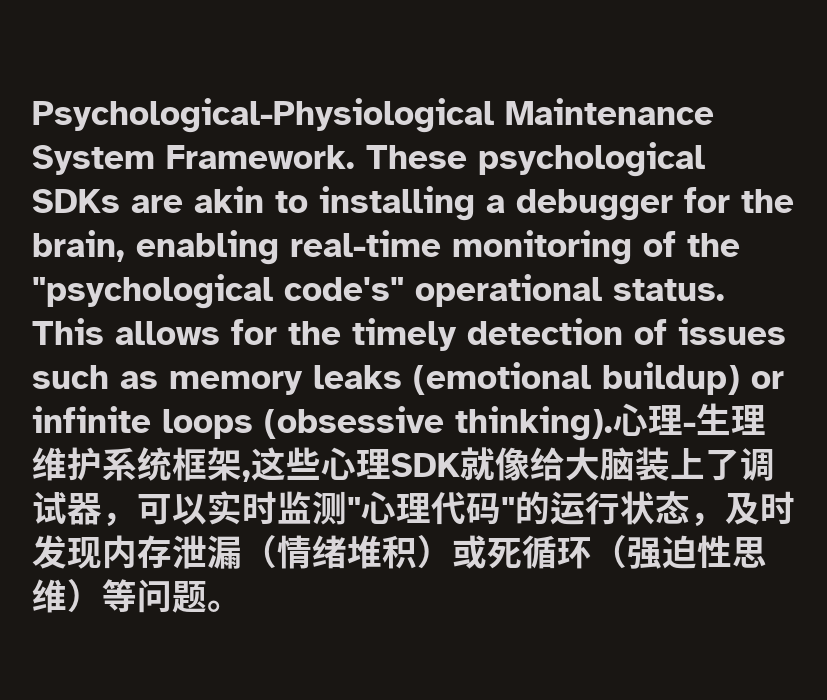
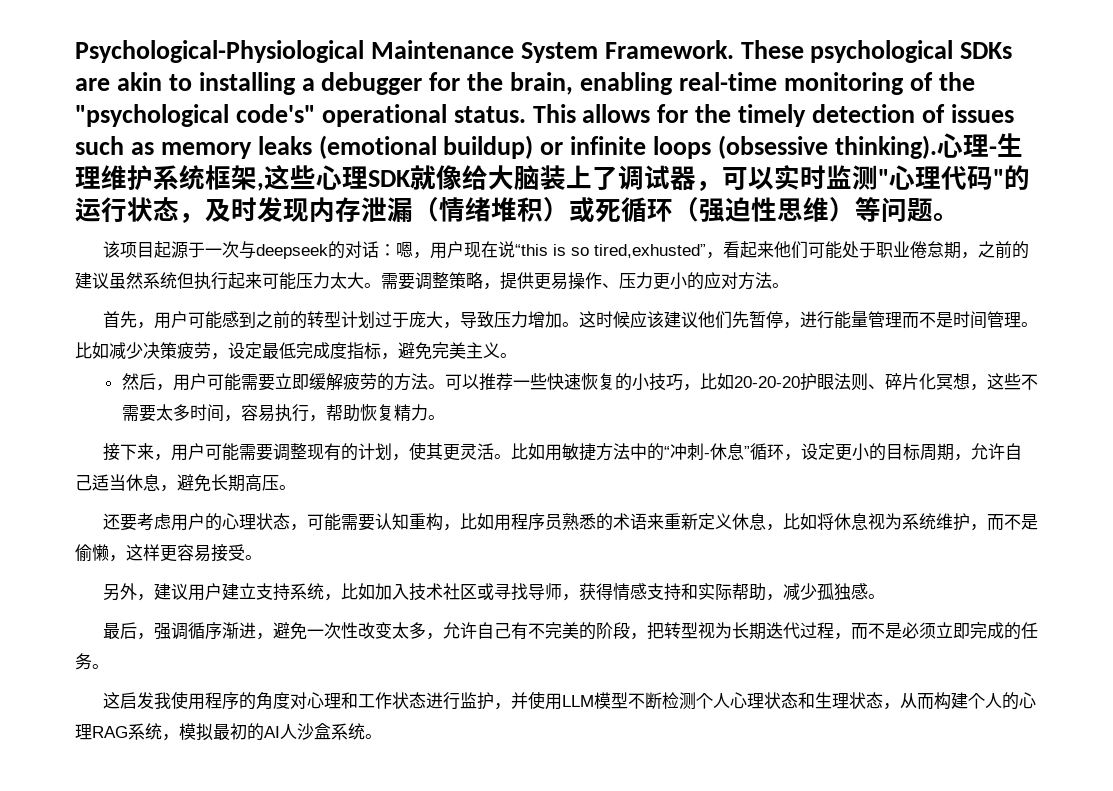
(242, 606) none -> [102,241,1029,259] [75,272,789,290] [102,311,1038,329] [75,342,517,360] [121,373,1038,391] [121,404,445,422] [102,442,1022,461] [75,474,296,492] [102,513,1038,531] [75,544,262,562] [102,583,885,601] [102,622,1038,640] [75,653,109,670] [102,691,1036,710] [75,723,382,741] // 该项目起源于一次与deepseek的对话：嗯，用户现在说“this is so tired,exhusted”，看起来他们可能处于职业倦怠期，之前的建议虽然系统但执行起来可能压力太大。需要调整策略，提供更易操作、压力更小的应对方法。 // 首先，用户可能感到之前的转型计划过于庞大，导致压力增加。这时候应该建议他们先暂停，进行能量管理而不是时间管理。比如减少决策疲劳，设定最低完成度指标，避免完美主义。 // 然后，用户可能需要立即缓解疲劳的方法。可以推荐一些快速恢复的小技巧，比如20-20-20护眼法则、碎片化冥想，这些不需要太多时间，容易执行，帮助恢复精力。 // 接下来，用户可能需要调整现有的计划，使其更灵活。比如用敏捷方法中的“冲刺-休息”循环，设定更小的目标周期，允许自己适当休息，避免长期高压。 // 还要考虑用户的心理状态，可能需要认知重构，比如用程序员熟悉的术语来重新定义休息，比如将休息视为系统维护，而不是偷懒，这样更容易接受。 // 另外，建议用户建立支持系统，比如加入技术社区或寻找导师，获得情感支持和实际帮助，减少孤独感。 // 最后，强调循序渐进，避免一次性改变太多，允许自己有不完美的阶段，把转型视为长期迭代过程，而不是必须立即完成的任务。 // 这启发我使用程序的角度对心理和工作状态进行监护，并使用LLM模型不断检测个人心理状态和生理状态，从而构建个人的心理RAG系统，模拟最初的AI人沙盒系统。

